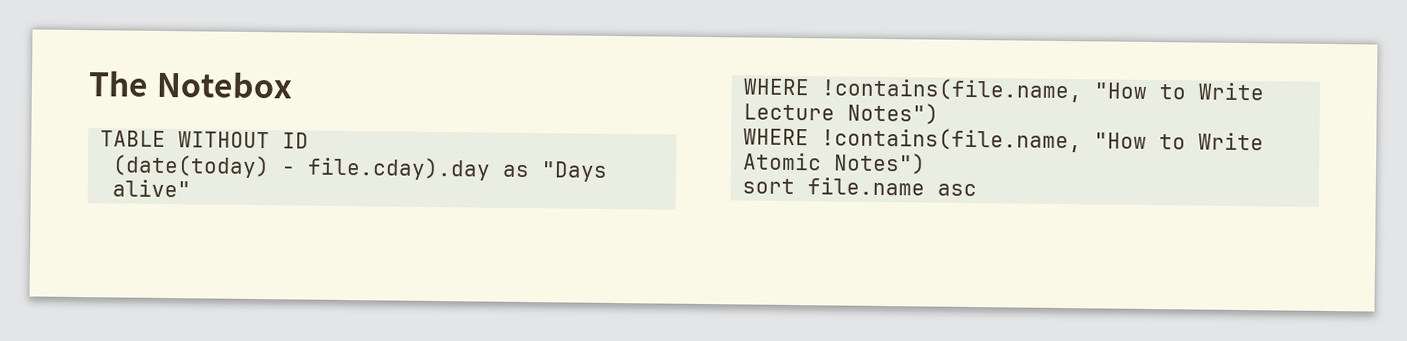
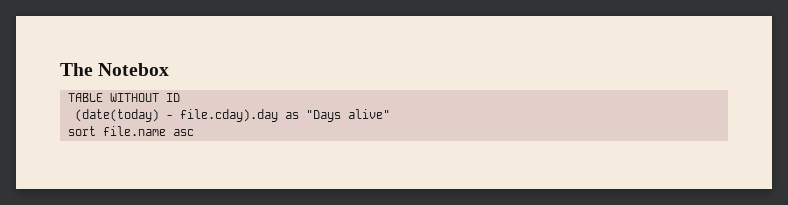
[743,77,1266,103] [743,102,940,125] [743,127,1265,153] [743,152,927,175] // WHERE !contains(file.name, "How to Write Lecture Notes") // WHERE !contains(file.name, "How to Write Atomic Notes") -> (390, 114) none

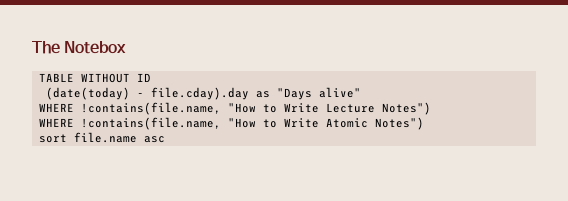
(390, 114) none -> [38,102,431,115] [38,117,424,130] // WHERE !contains(file.name, "How to Write Lecture Notes") // WHERE !contains(file.name, "How to Write Atomic Notes")

